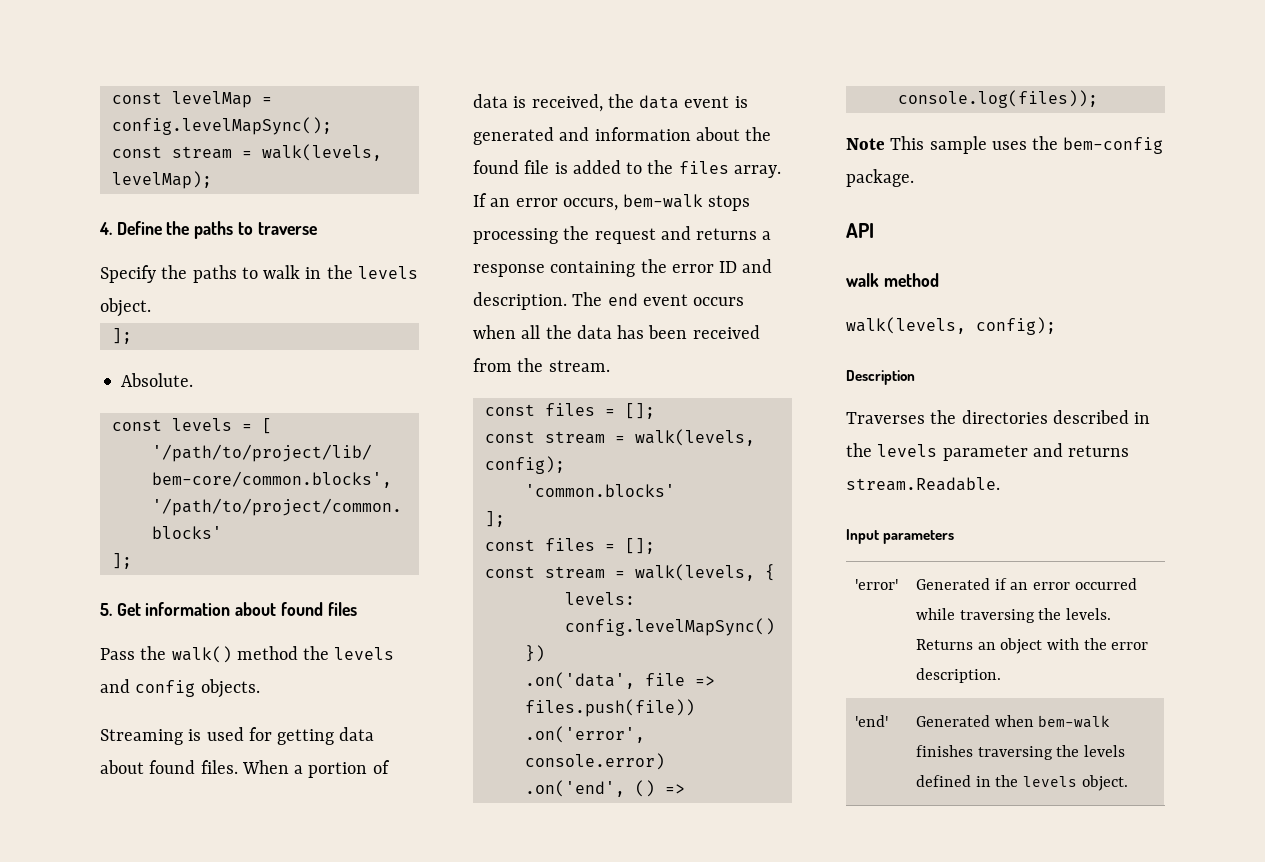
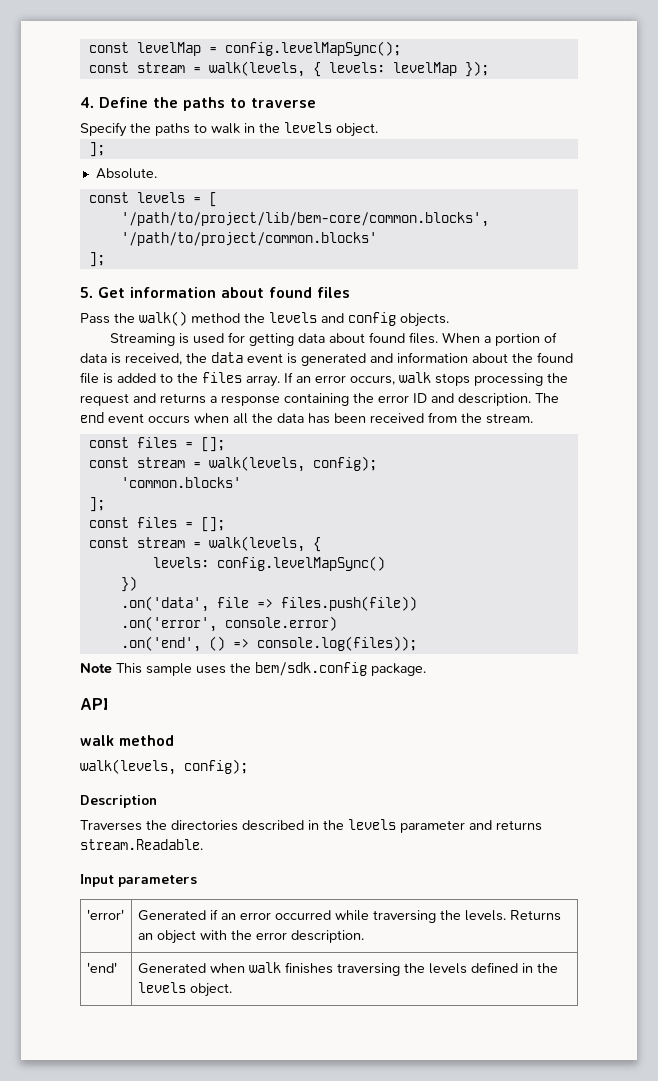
[111,171,212,189] levelMap); -> [312,61,489,77] { levels: levelMap });
[623,194,704,208] bem-walk -> [399,372,431,383] walk
[1063,137,1164,154] bem-config -> [255,662,367,676] bem/sdk.config
[1038,715,1111,728] bem-walk -> [248,962,281,973] walk

